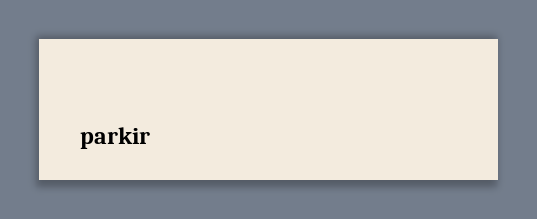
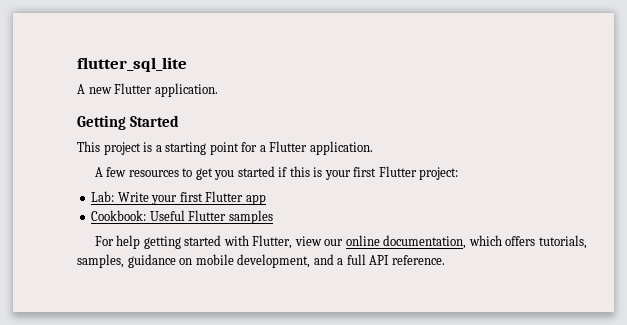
[80,127,150,149] parkir -> [77,57,187,72] [77,83,218,97] [77,115,180,130] [77,141,373,155] [94,166,459,180] [91,191,266,205] [91,210,273,224] [94,235,587,249] [77,254,445,268] flutter_sql_lite // A new Flutter application. // Getting Started // This project is a starting point for a Flutter application. // A few resources to get you started if this is your first Flutter project: // Lab: Write your first Flutter app // Cookbook: Useful Flutter samples // For help getting started with Flutter, view our online documentation, which offers tutorials, samples, guidance on mobile development, and a full API reference.

